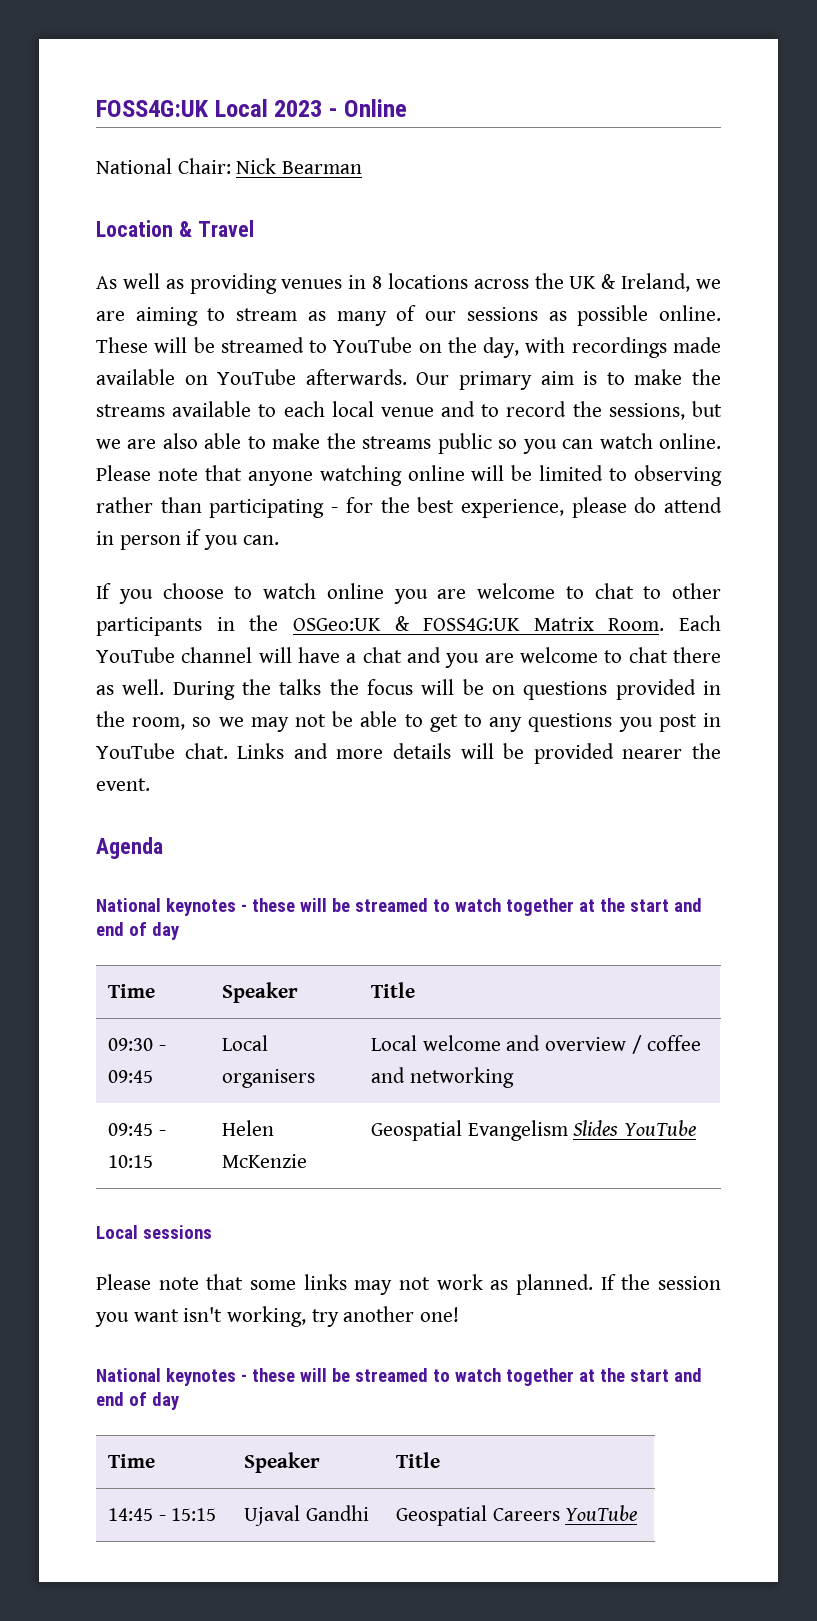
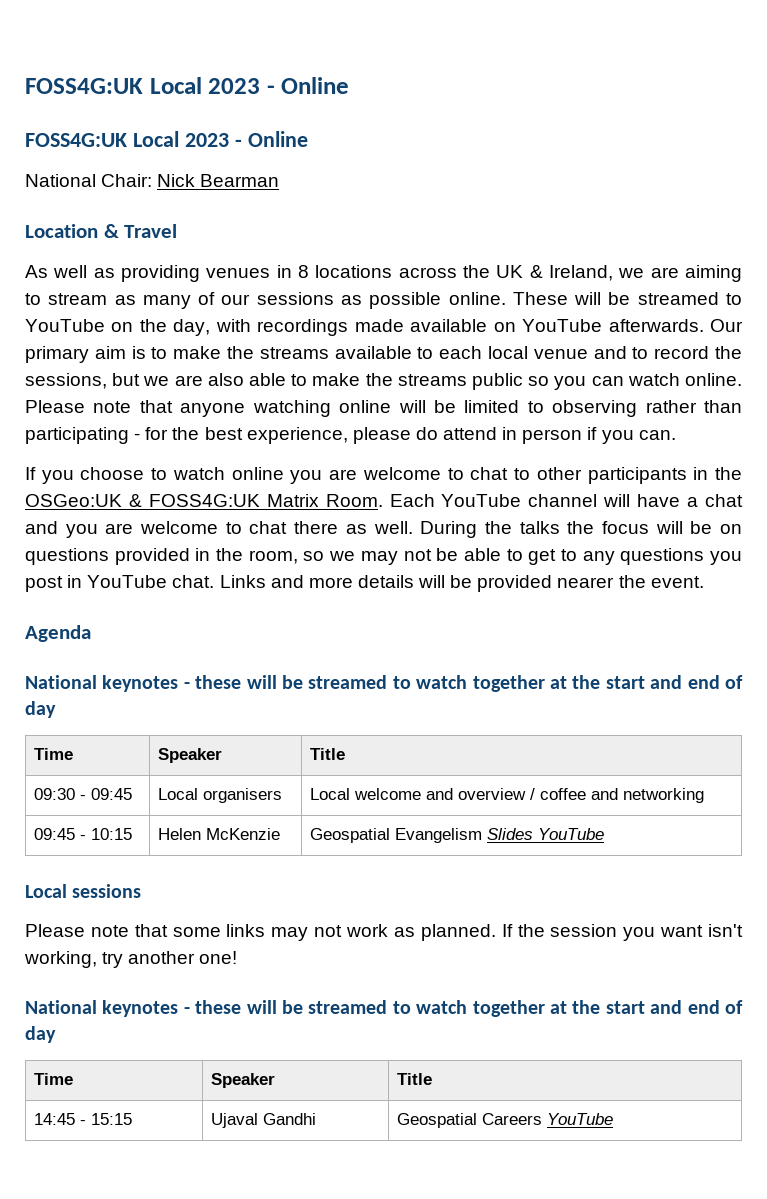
[96,99,408,117] FOSS4G:UK Local 2023 - Online -> [25,77,350,94] [25,131,308,147] FOSS4G:UK Local 2023 - Online // FOSS4G:UK Local 2023 - Online

